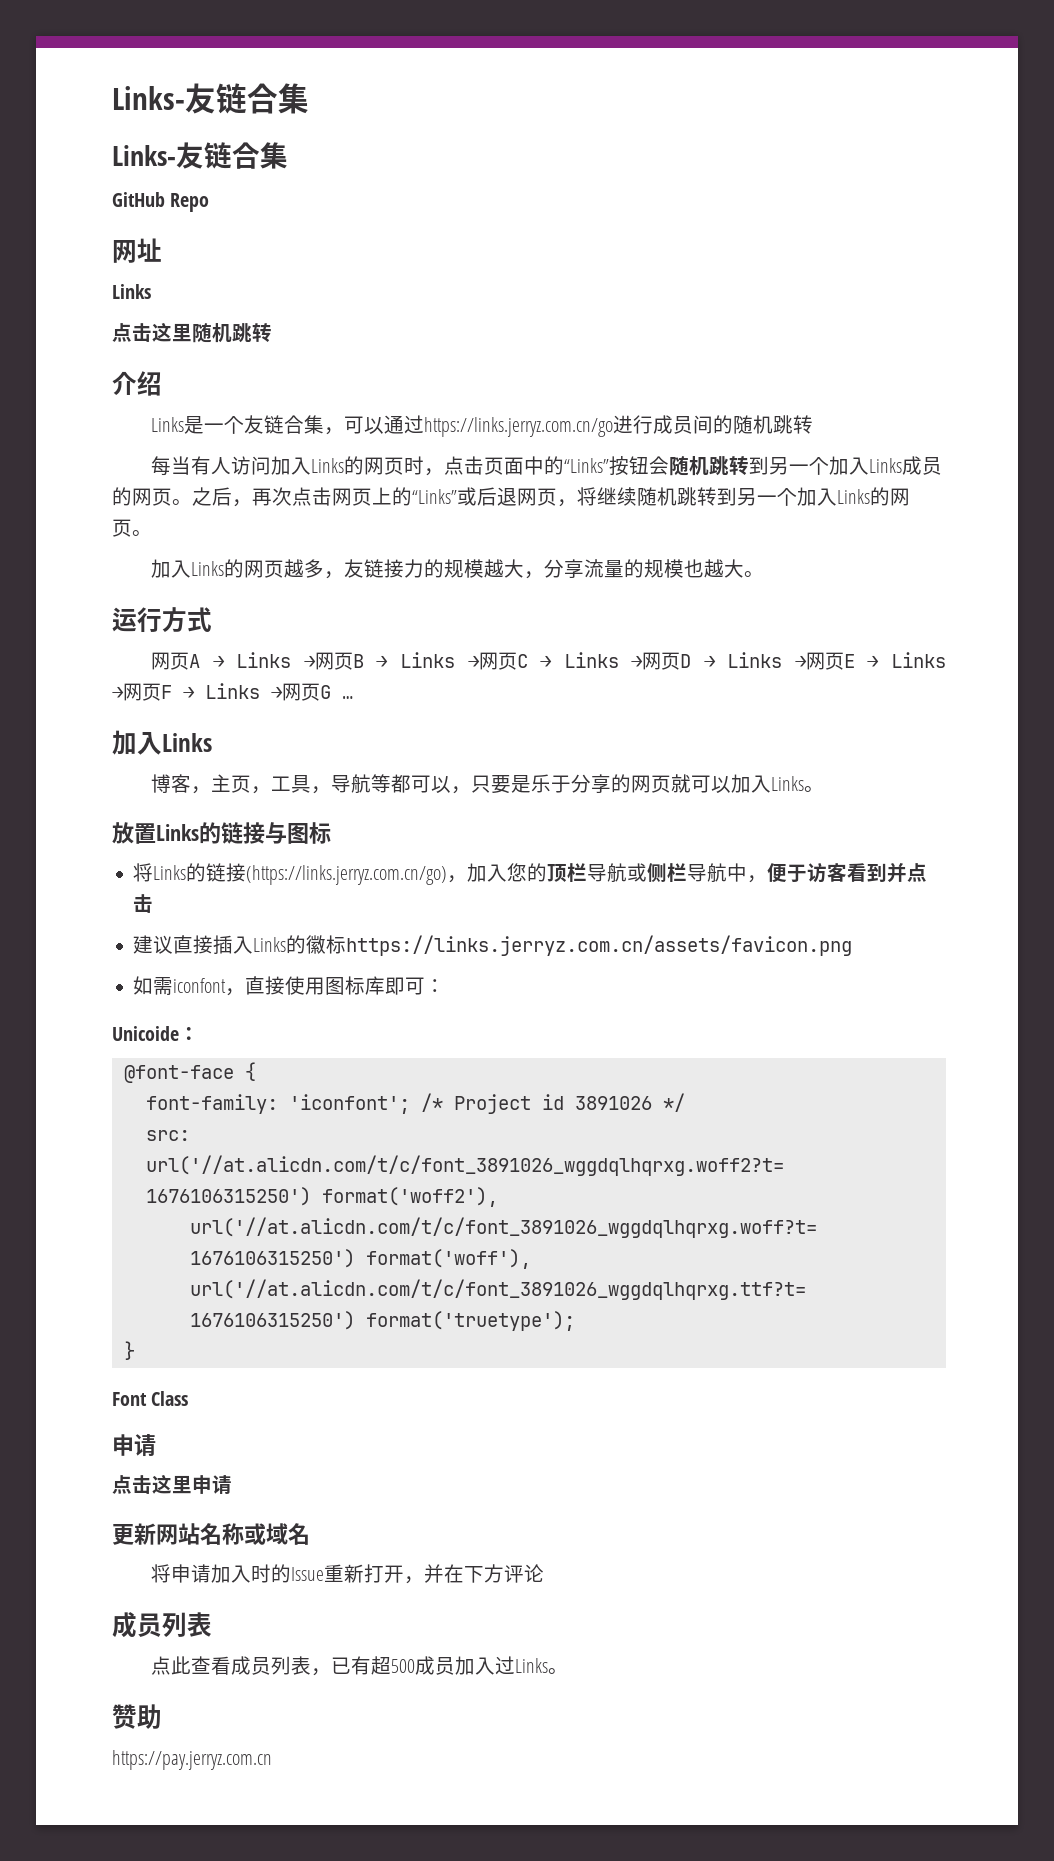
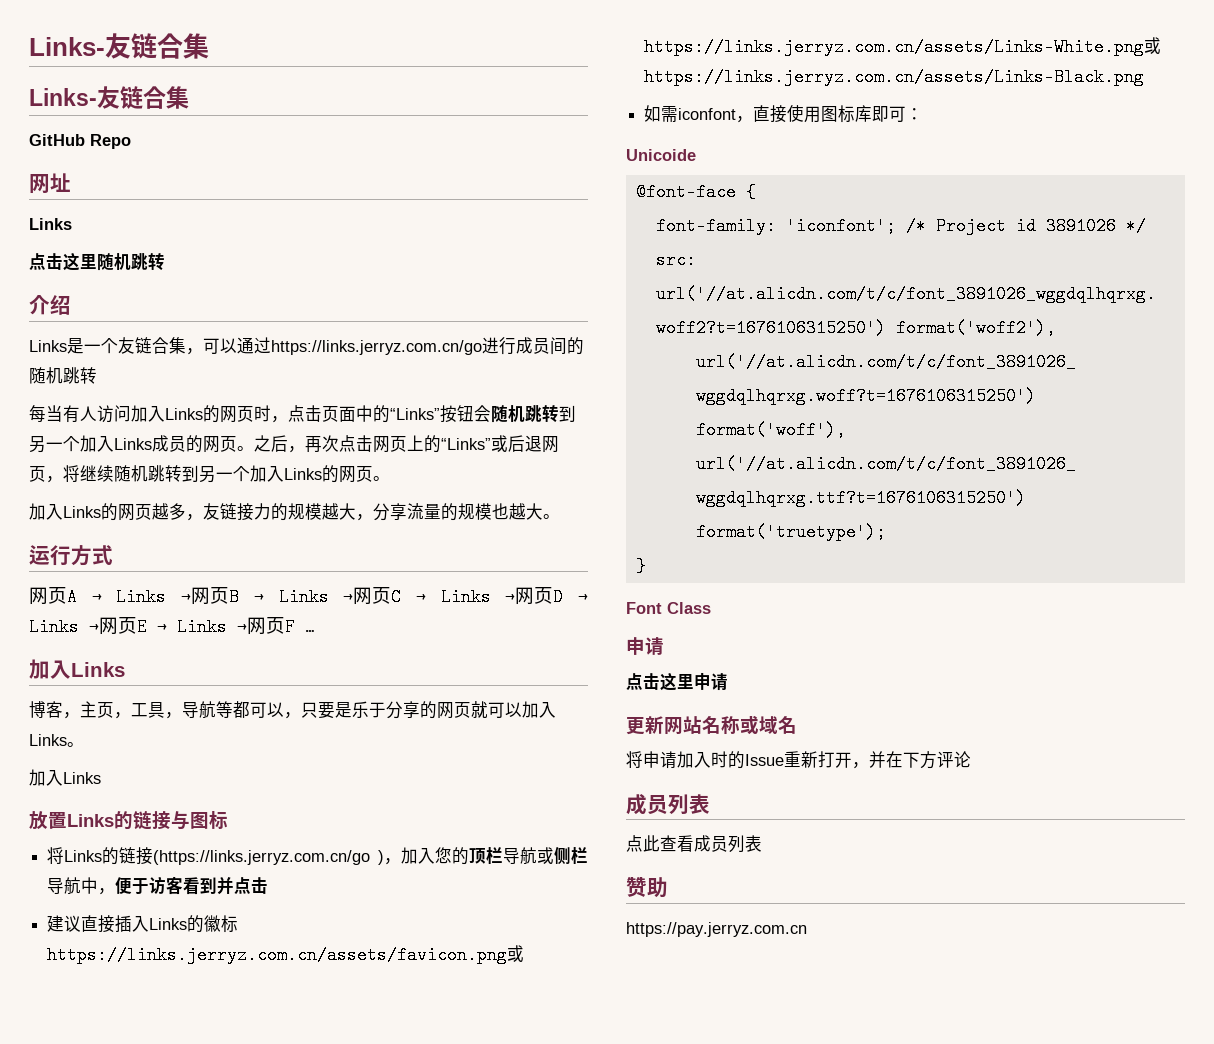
[183,683,331,701] → Links →网页G -> (295, 627) none
(825, 789) none -> [29,769,101,786] // 加入Links
[246,865,448,885] (https://links.jerryz.com.cn/go) -> [153,850,384,865] (https://links.jerryz.com.cn/go )
(853, 945) none -> [507,945,525,962] [644,37,1162,56] [644,68,1145,86] 或https://links.jerryz.com.cn/assets/Links-White.png或https://links.jerryz.com.cn/assets/Links-Black.png
[179,1027,199,1041] ： -> (696, 155) none
[311,1656,569,1676] ，已有超500成员加入过Links。 -> (762, 843) none

